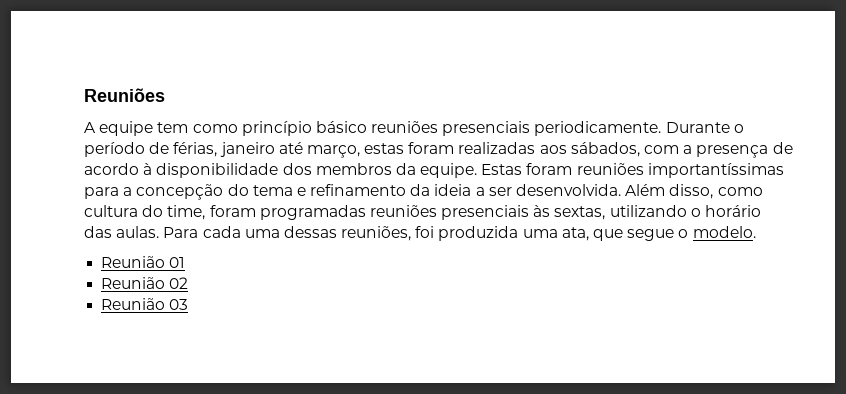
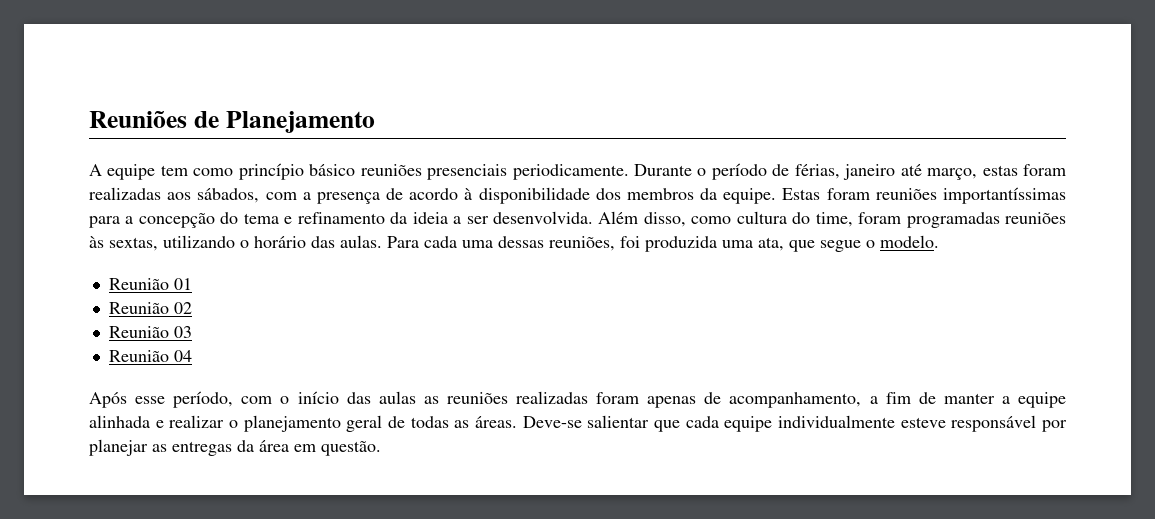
(165, 95) none -> [193,111,375,133] de Planejamento
[441,205,530,220] presenciais -> (1067, 218) none
(189, 304) none -> [108,350,192,362] [89,391,1067,408] [89,415,1067,432] [89,439,381,456] // Reunião 04 // Após esse período, com o início das aulas as reuniões realizadas foram apenas de acompanhamento, a fim de manter a equipe alinhada e realizar o planejamento geral de todas as áreas. Deve-se salientar que cada equipe individualmente esteve responsável por planejar as entregas da área em questão.

